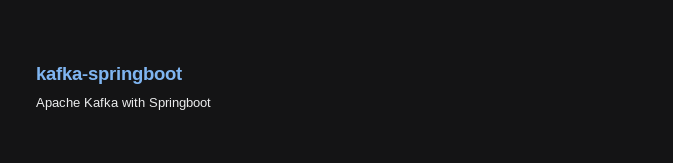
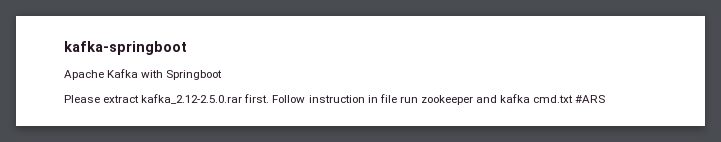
(211, 104) none -> [64,94,606,105] // Please extract kafka_2.12-2.5.0.rar first. Follow instruction in file run zookeeper and kafka cmd.txt #ARS

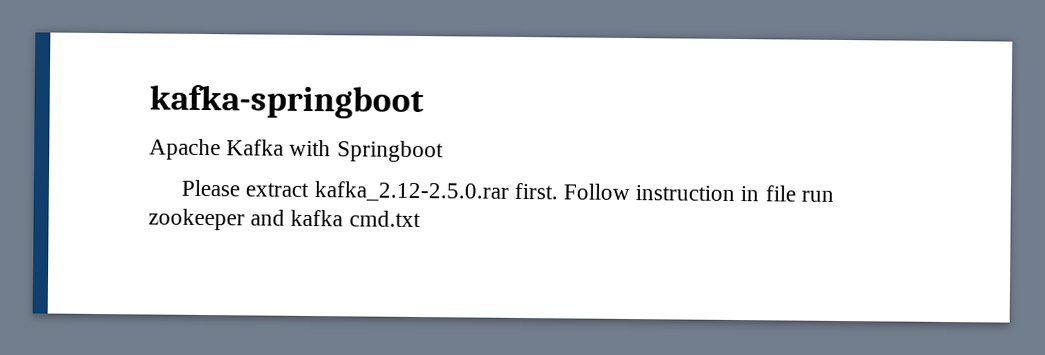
[575,95,606,103] #ARS -> (421, 219) none

